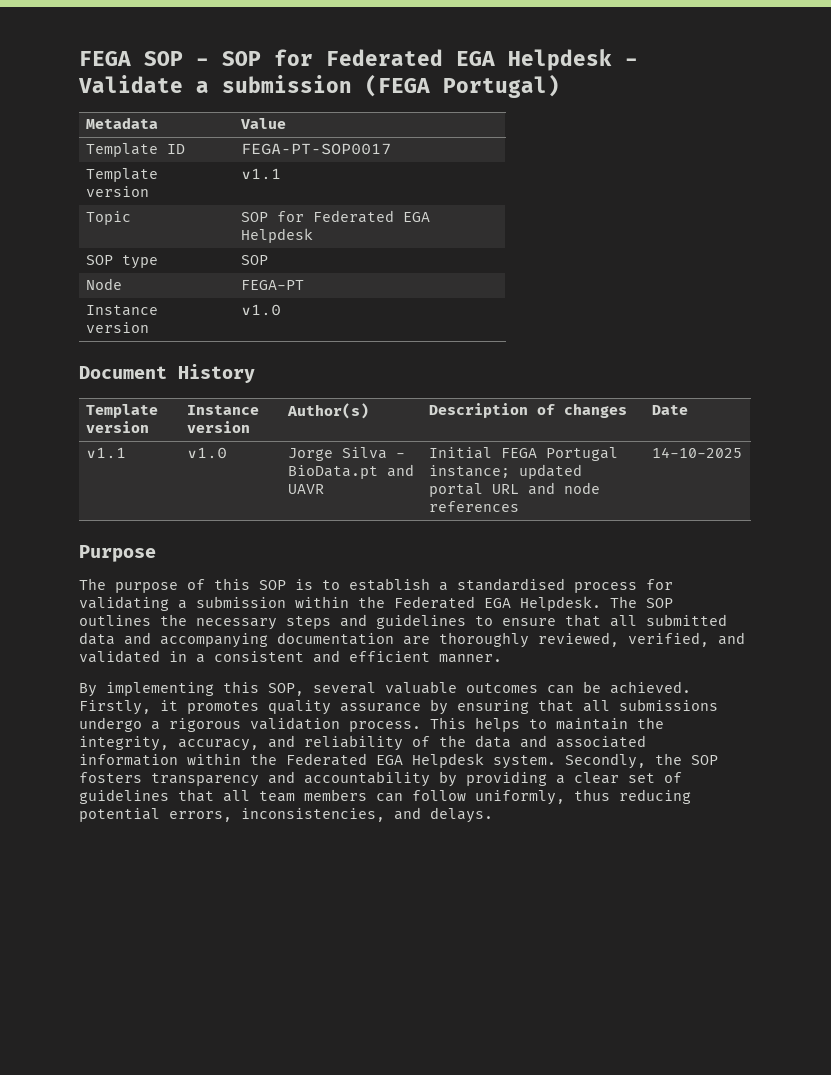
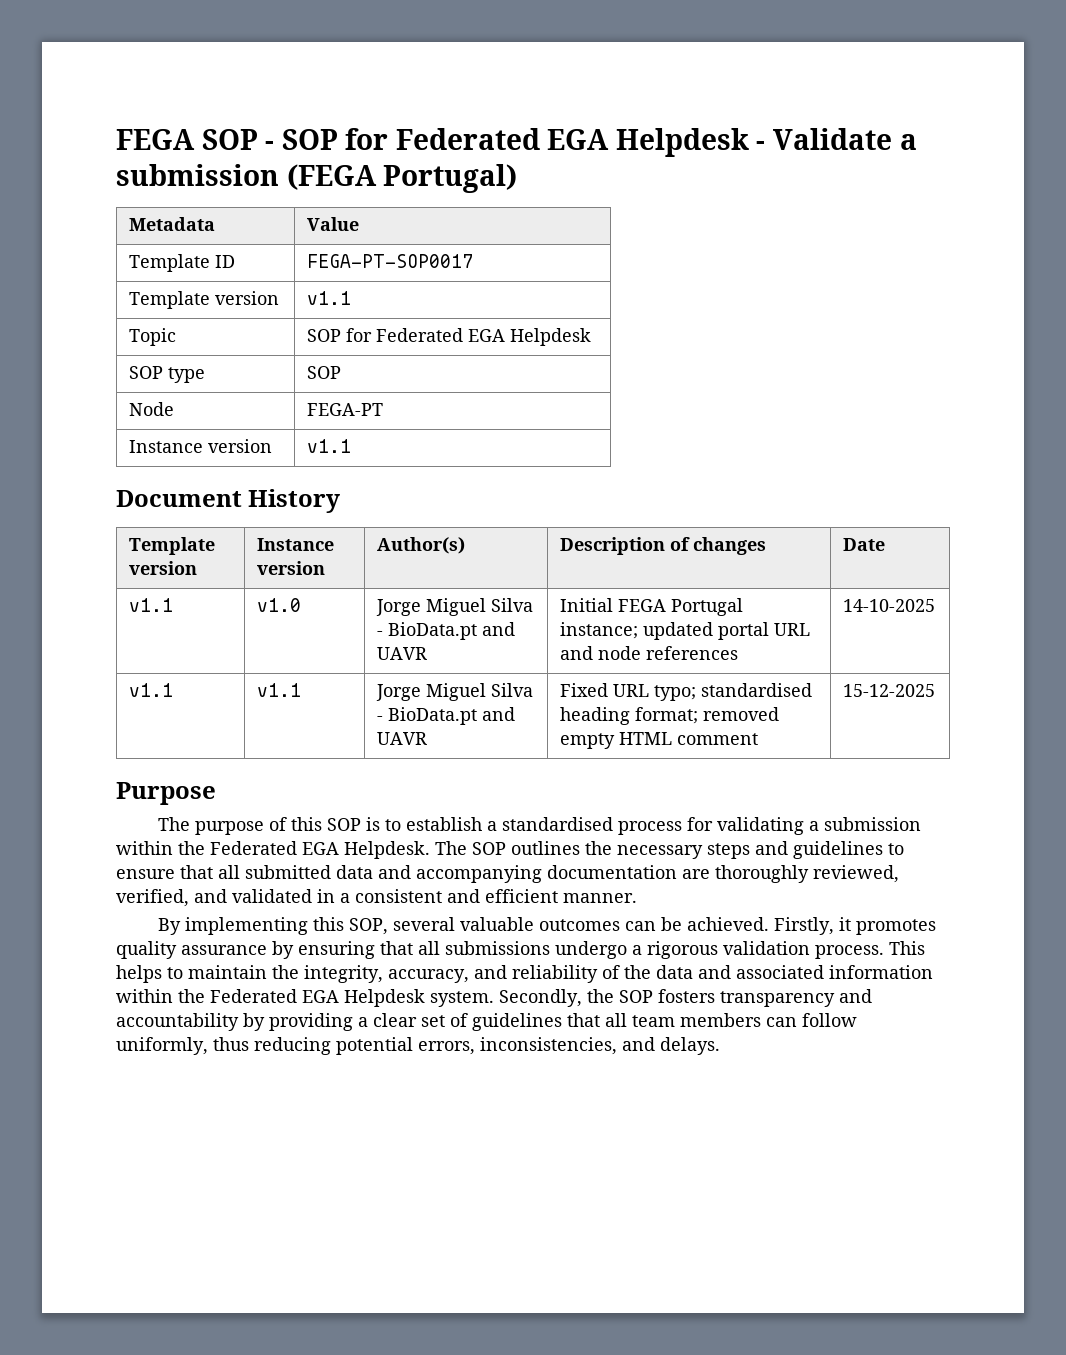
[241,304,282,316] v1.0 -> [306,439,351,453] v1.1
(334, 454) none -> [425,598,486,616] Miguel
(743, 452) none -> [128,683,173,697] [256,683,301,697] [375,683,533,701] [376,707,515,725] [376,732,427,745] [559,683,812,701] [559,707,779,725] [559,732,758,749] [842,684,935,697] // v1.1 | v1.1 | Jorge Miguel Silva - BioData.pt and UAVR | Fixed URL typo; standardised heading format; removed empty HTML comment | 15-12-2025

